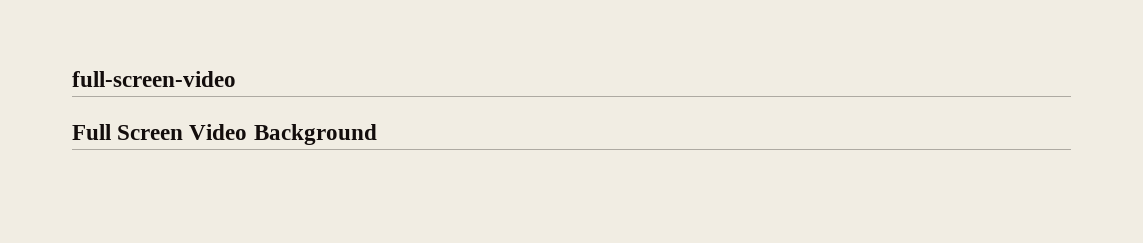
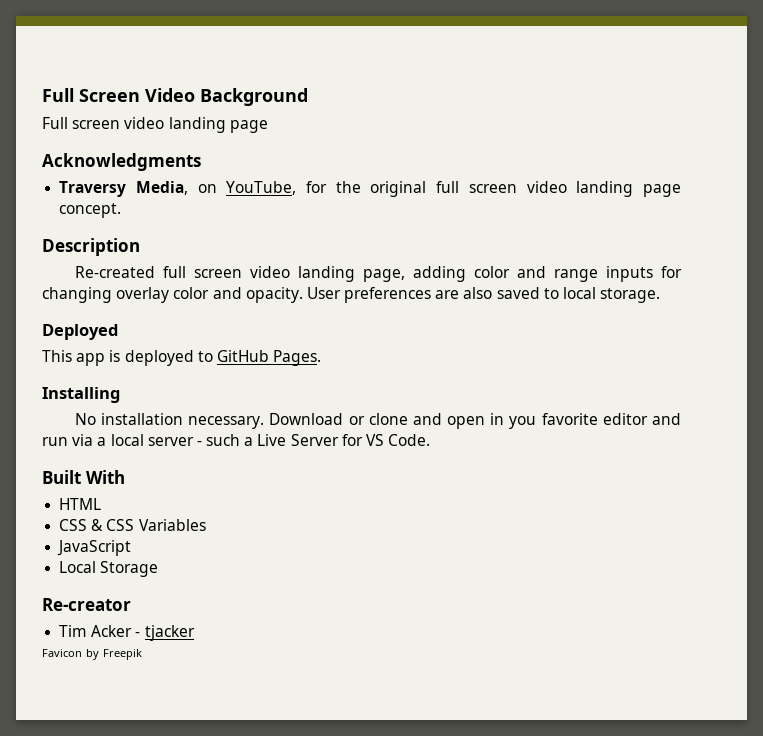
[72,71,236,87] full-screen-video // -> (42, 95) none
(377, 134) none -> [42,117,268,133] [42,153,201,171] [59,181,682,197] [59,203,122,218] [42,238,140,256] [74,266,682,282] [42,287,661,303] [42,324,118,340] [42,350,322,366] [42,387,120,403] [74,413,681,429] [42,434,431,446] [42,470,125,484] [59,498,102,510] [59,519,206,531] [57,540,132,556] [59,561,159,577] [42,598,131,611] [59,625,195,641] [42,649,143,660] // Full screen video landing page // Acknowledgments // Traversy Media, on YouTube, for the original full screen video landing page concept. // Description // Re-created full screen video landing page, adding color and range inputs for changing overlay color and opacity. User preferences are also saved to local storage. // Deployed // This app is deployed to GitHub Pages. // Installing // No installation necessary. Download or clone and open in you favorite editor and run via a local server - such a Live Server for VS Code. // Built With // HTML // CSS & CSS Variables // JavaScript // Local Storage // Re-creator // Tim Acker - tjacker // Favicon by Freepik

